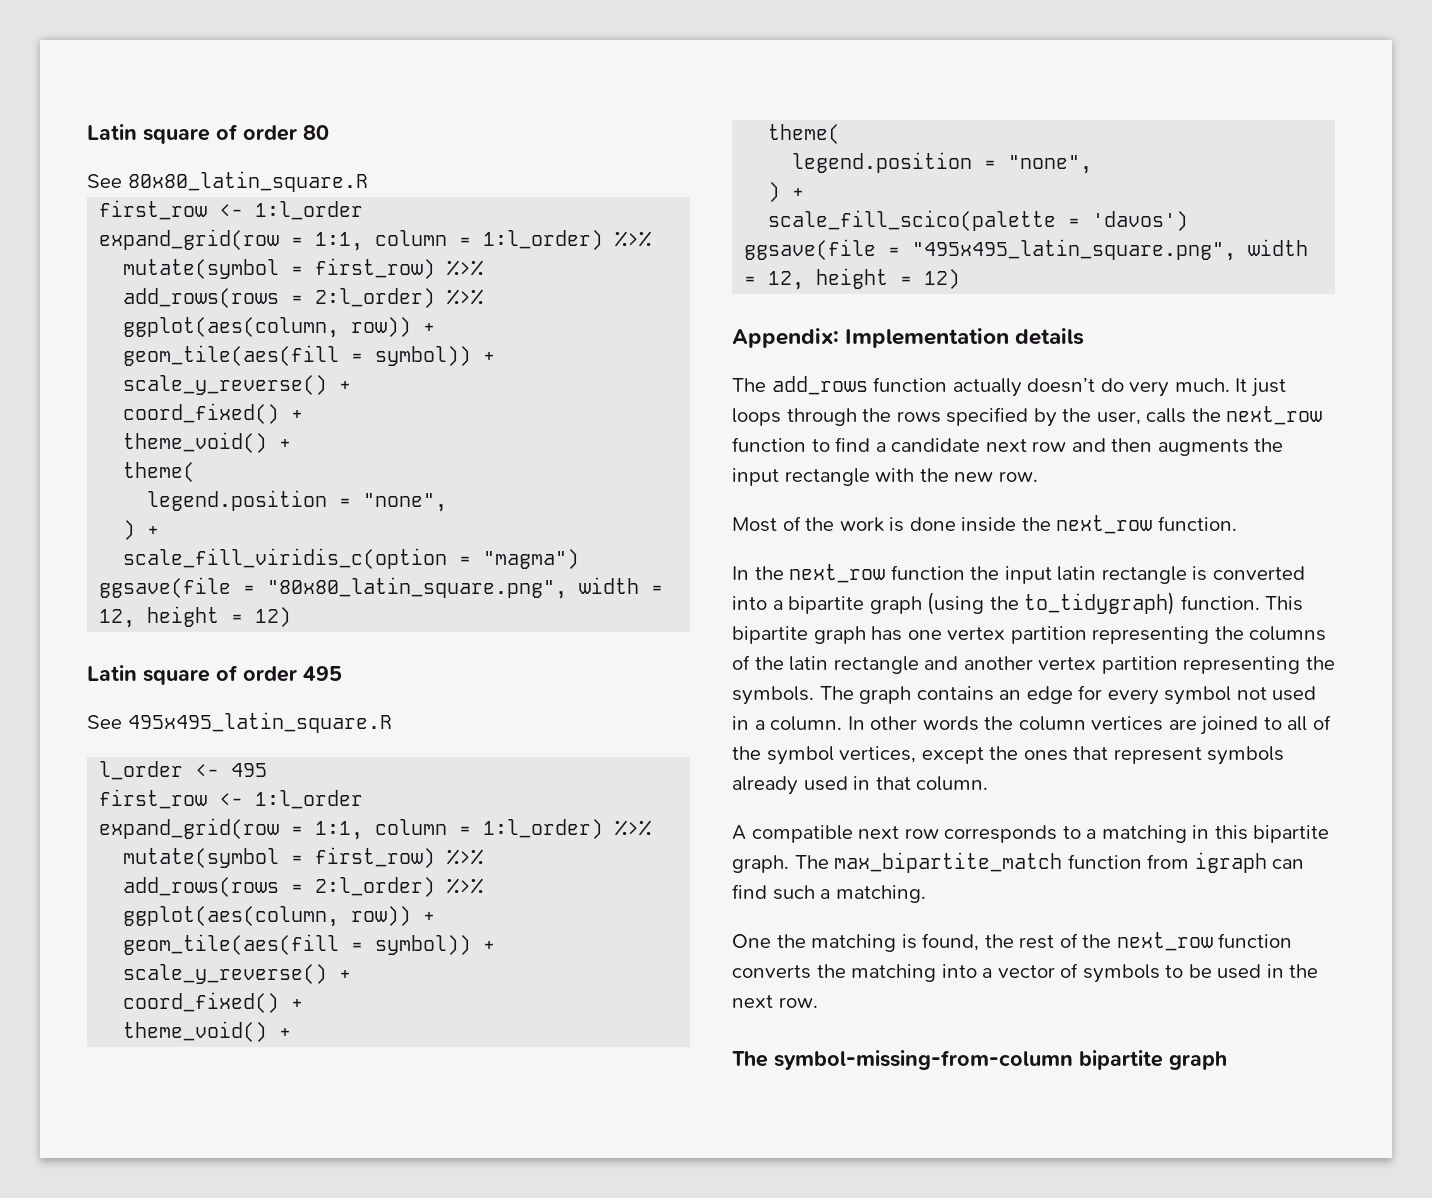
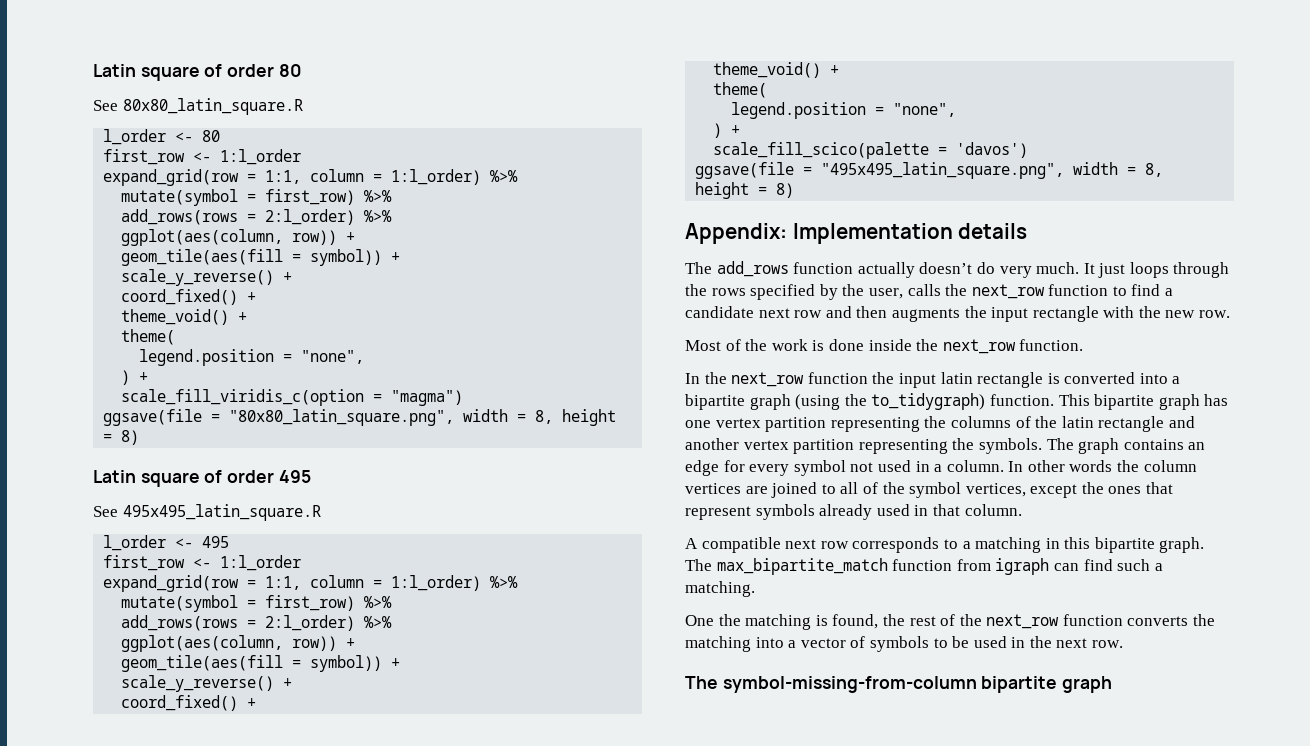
(368, 181) none -> [103,129,221,145] // l_order <- 80
[99,606,292,628] 12, height = 12) -> [535,409,617,426] [103,430,140,445] 8, height = 8)
[768,268,961,290] 12, height = 12) -> [1145,163,1164,177] [695,182,795,199] 8, height = 8)

